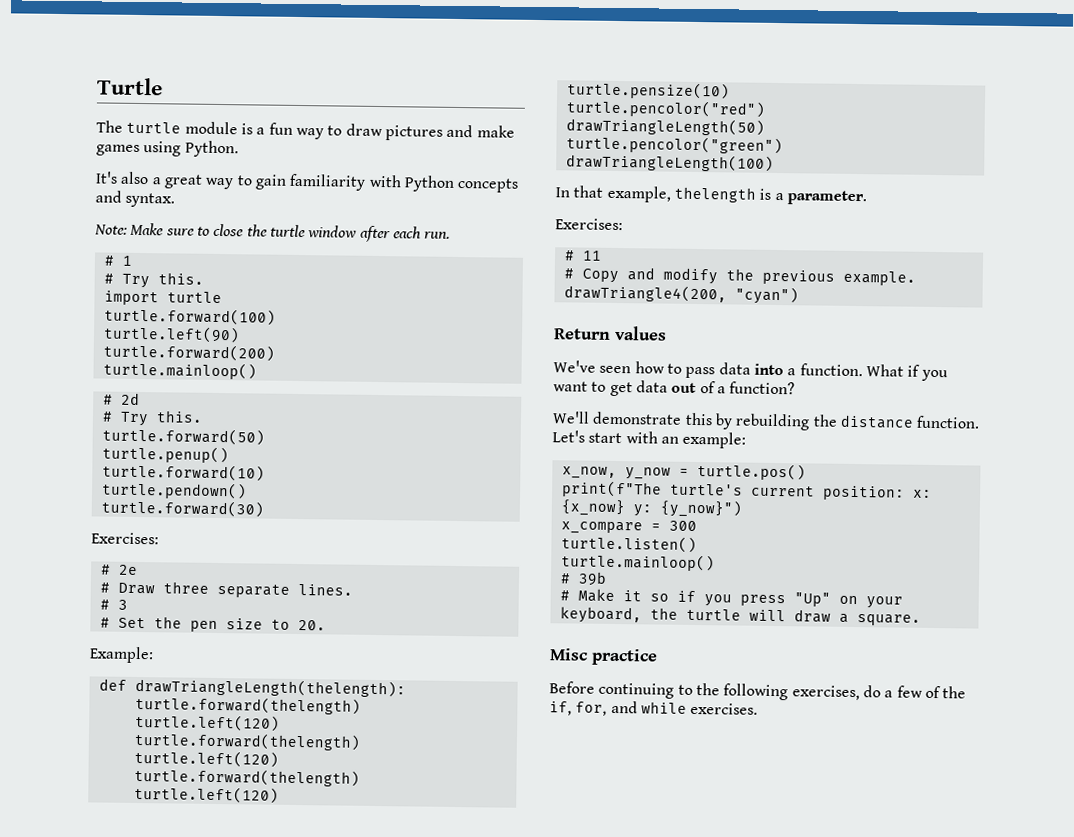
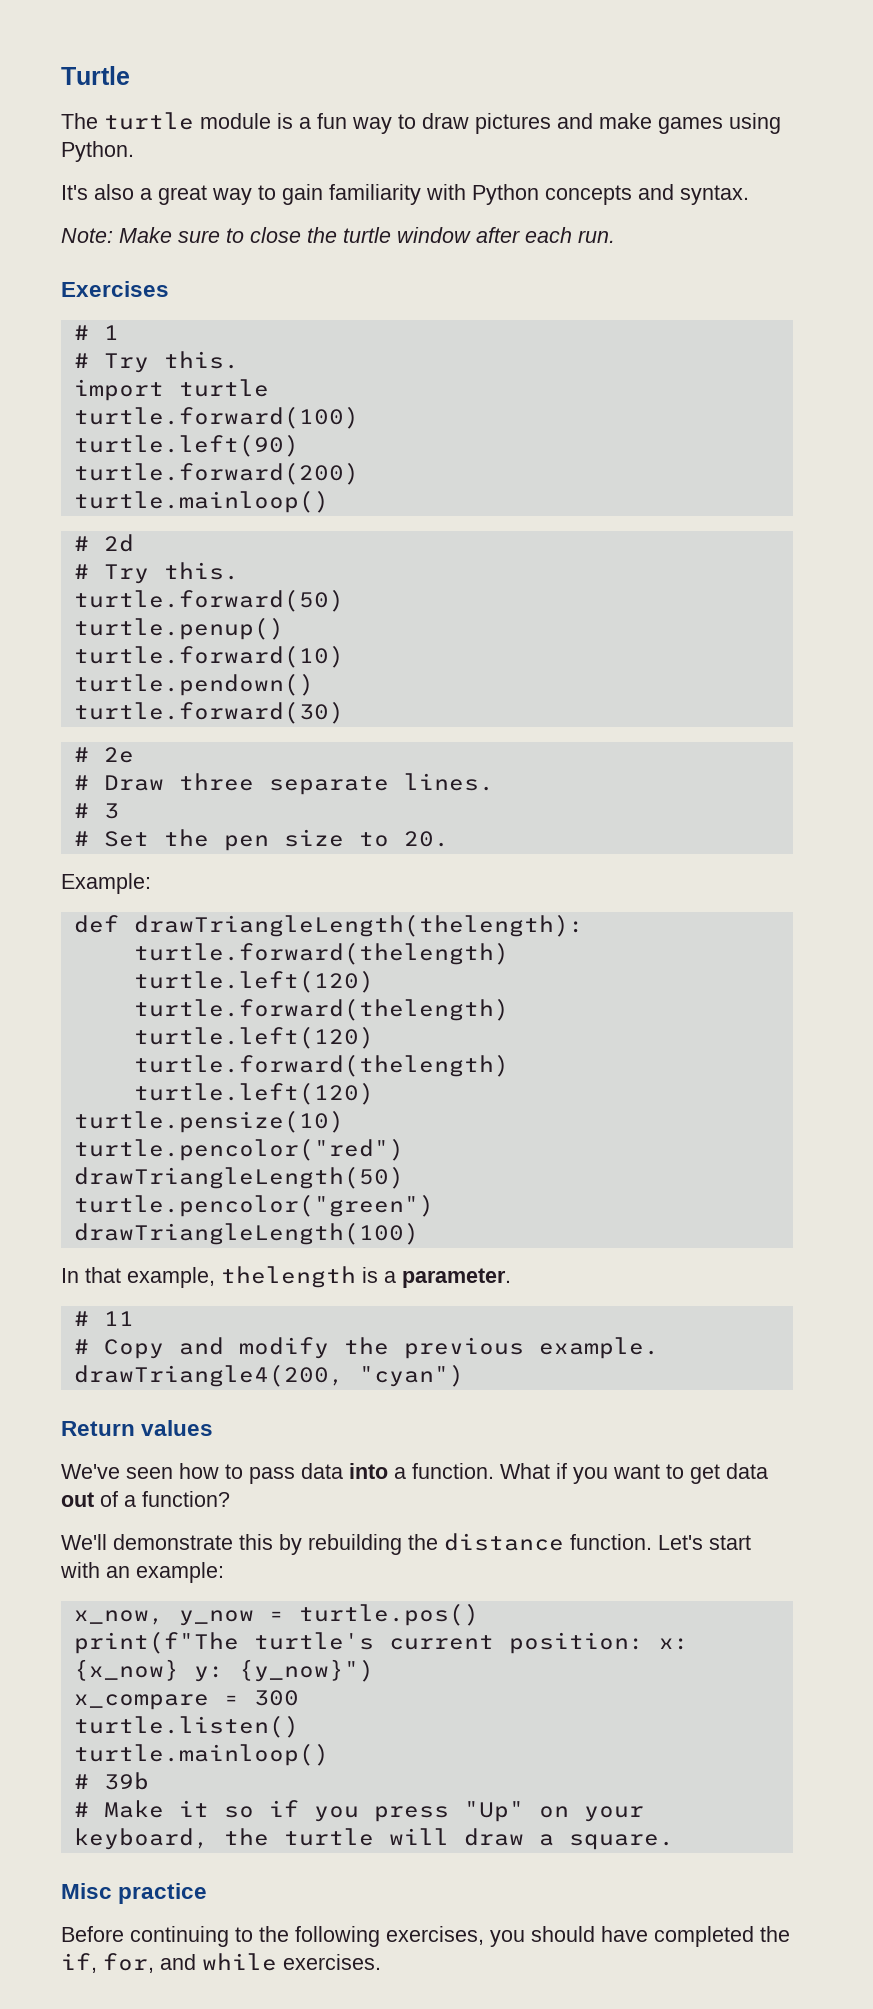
(451, 235) none -> [61,281,169,297] // Exercises
[91,532,159,545] // Exercises: -> (344, 712) none
[555,218,623,231] // Exercises: -> (511, 1278) none
[862,685,941,699] do a few of -> [490,1926,754,1947] you should have completed

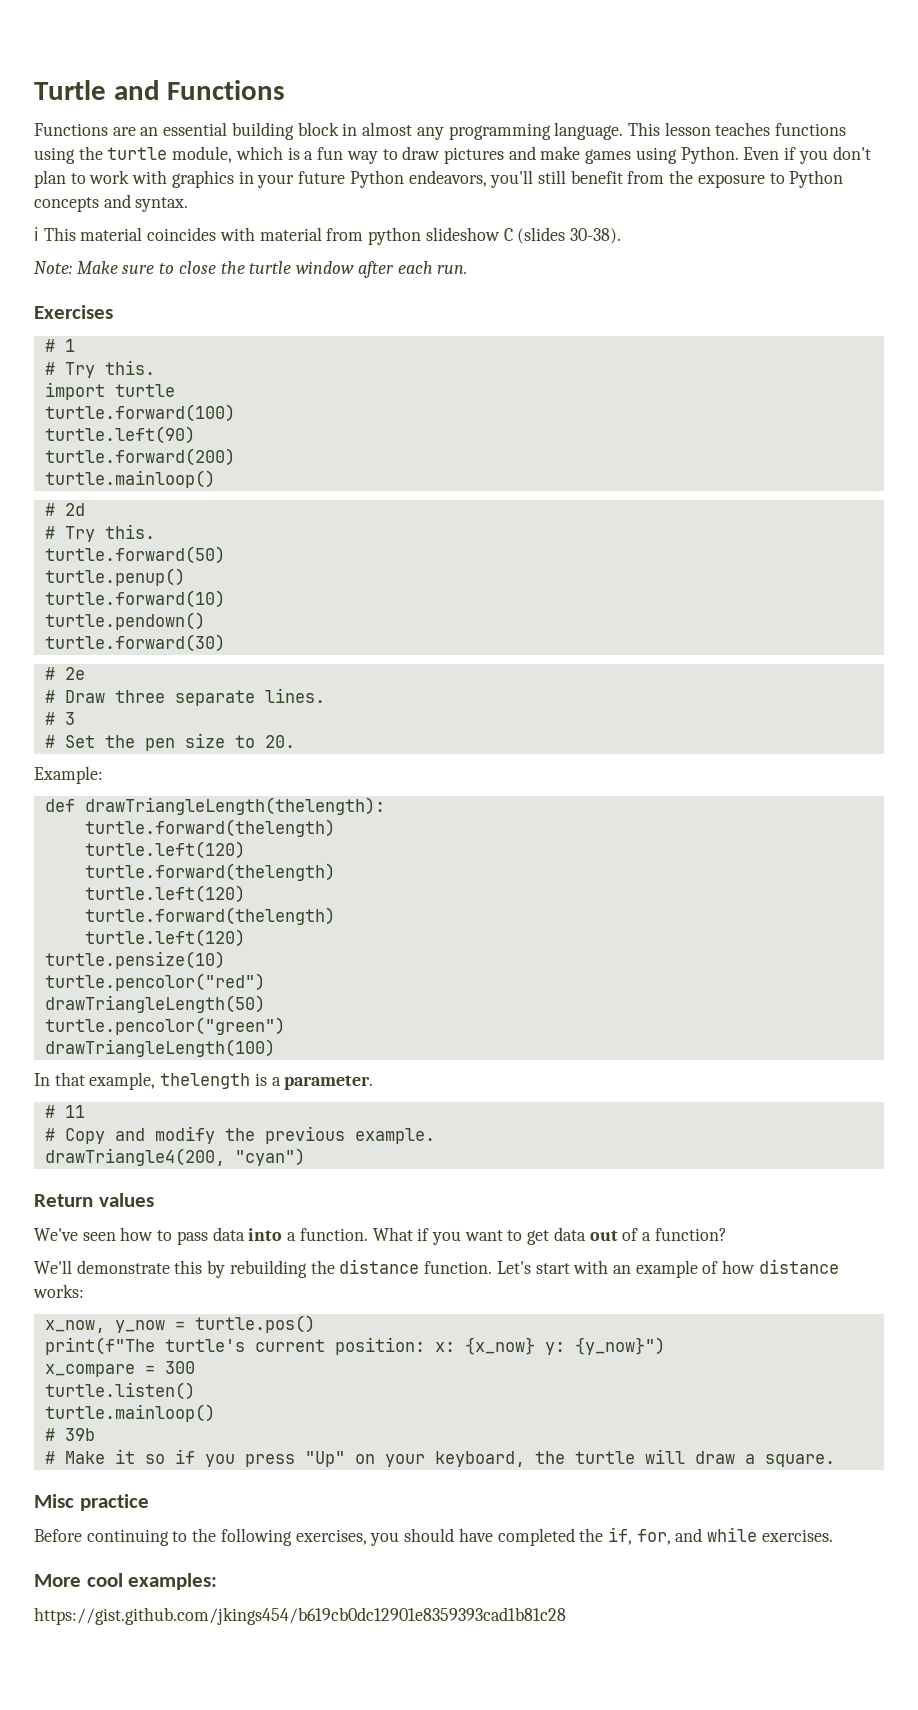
[61,112,271,130] // The turtle module -> [113,80,286,100] [34,122,847,140] [34,146,283,164] and Functions // Functions are an essential building block in almost any programming language. This lesson teaches functions using the turtle module, which
[61,184,749,205] // It's also a great way to gain familiarity with Python concepts and syntax. -> [743,146,871,164] [34,170,844,188] [34,194,189,212] [34,227,621,245] Even if you don't plan to work with graphics in your future Python endeavors, you'll still benefit from the exposure to Python concepts and syntax. // ℹ This material coincides with material from python slideshow C (slides 30-38).
[136,1562,224,1583] example: -> [635,1259,839,1278] [33,1284,84,1298] example of how distance works:
(381, 1962) none -> [34,1573,218,1590] [34,1607,566,1625] // More cool examples: // https://gist.github.com/jkings454/b619cb0dc12901e8359393cad1b81c28

